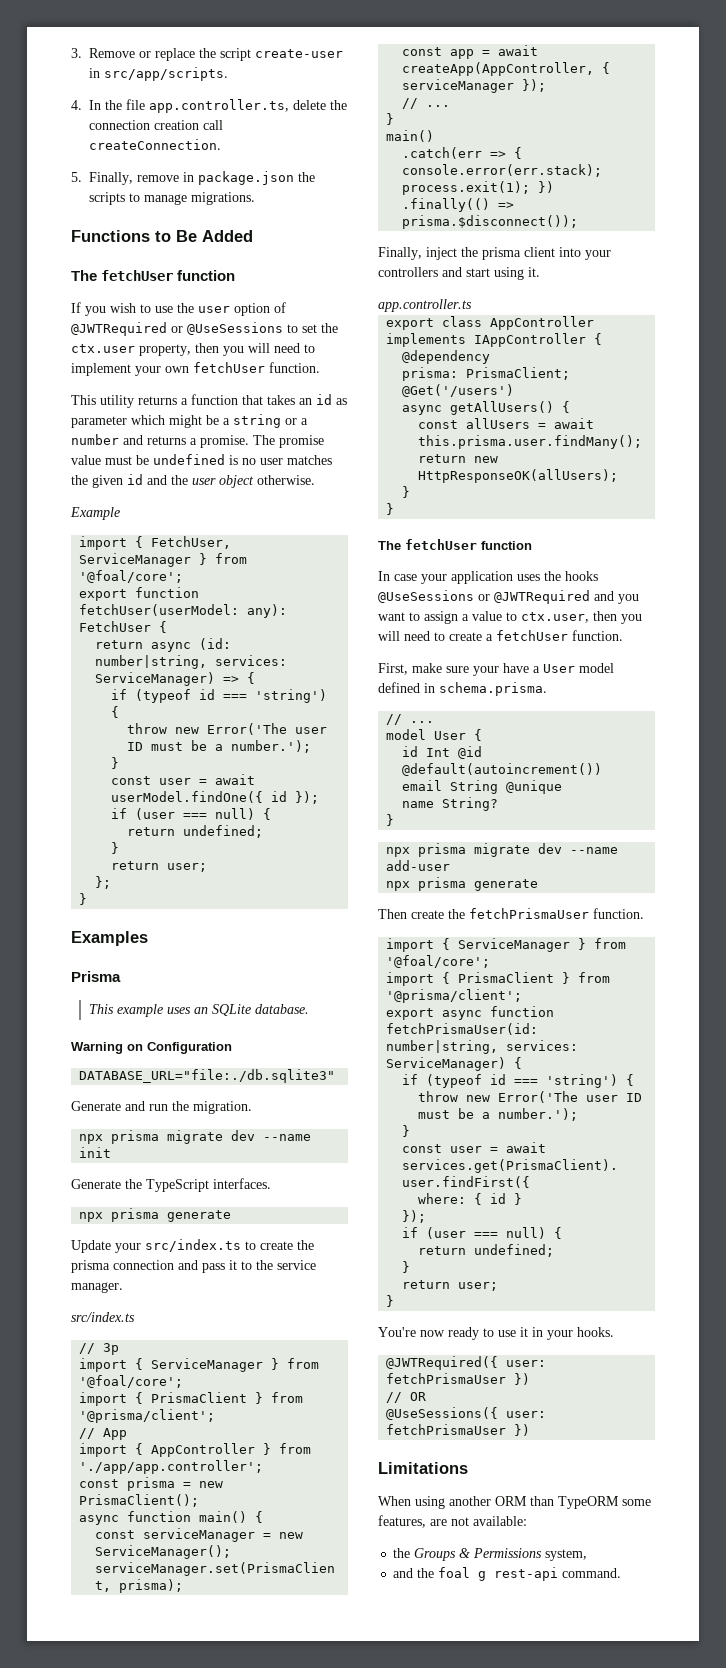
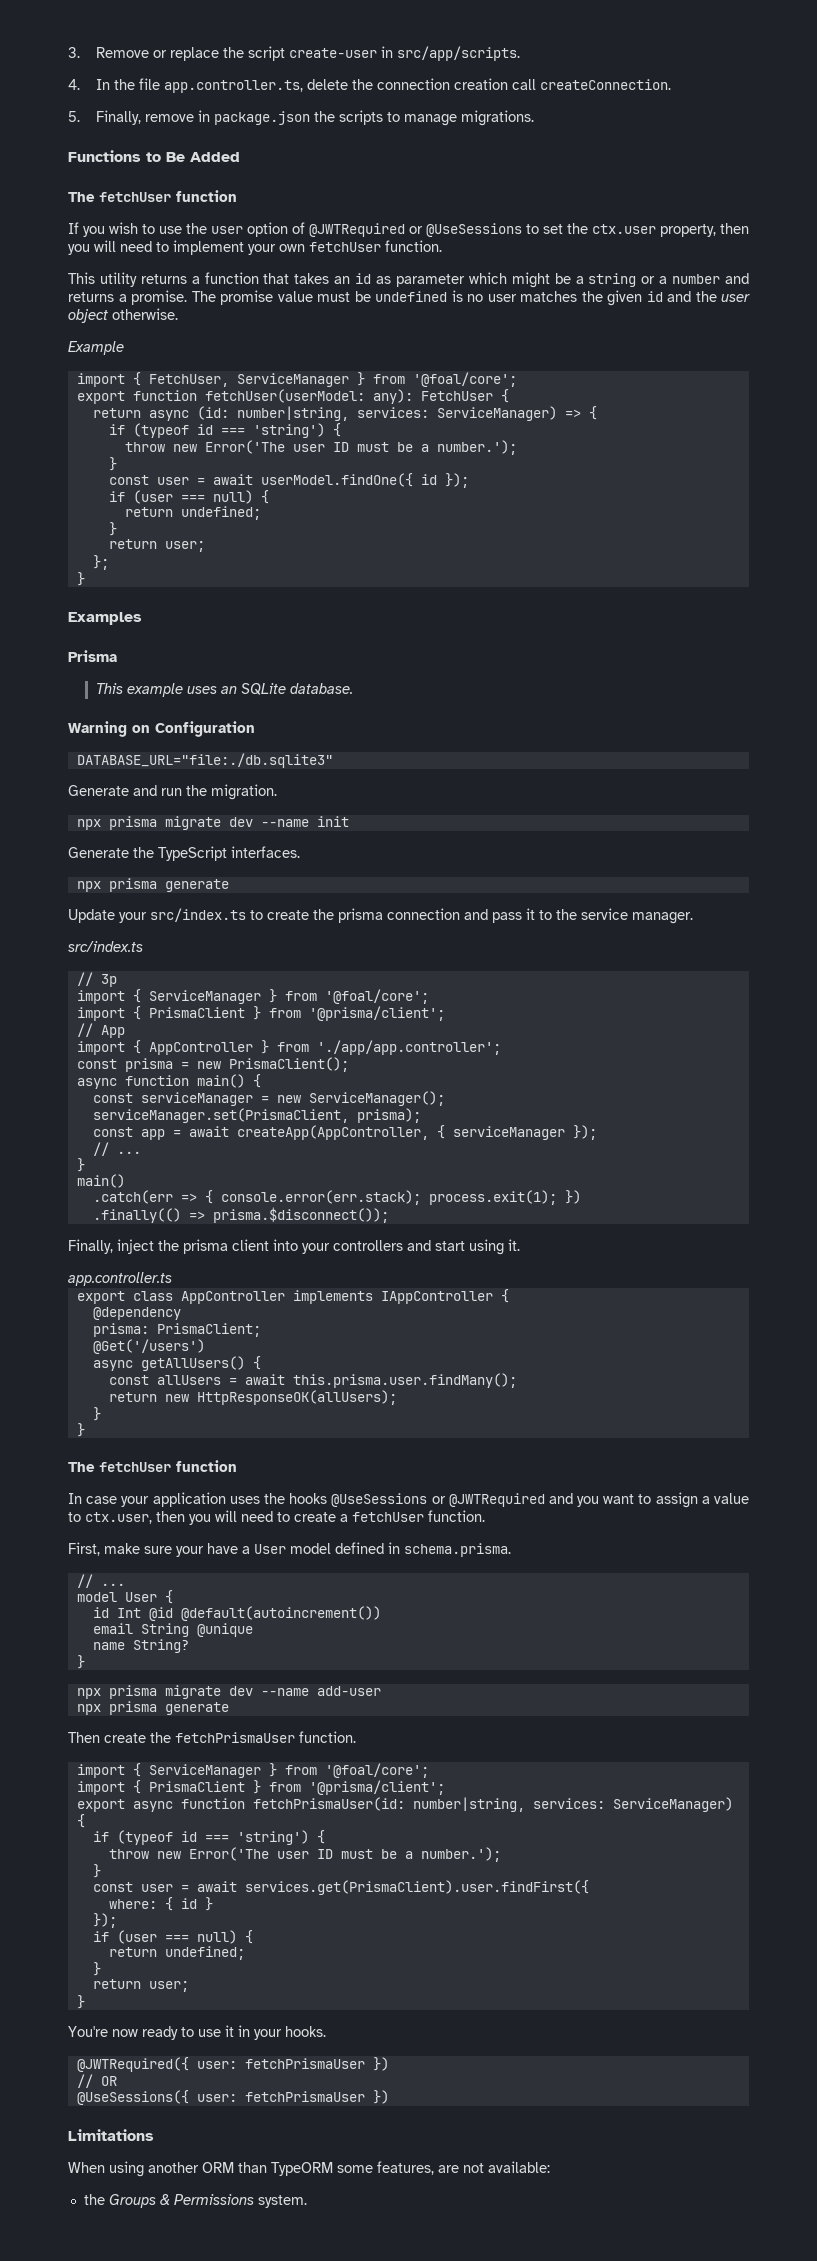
[545,1549,588,1561] [393,1567,622,1581] system, // and the foal g rest-api command. -> [257,2195,307,2208] system.

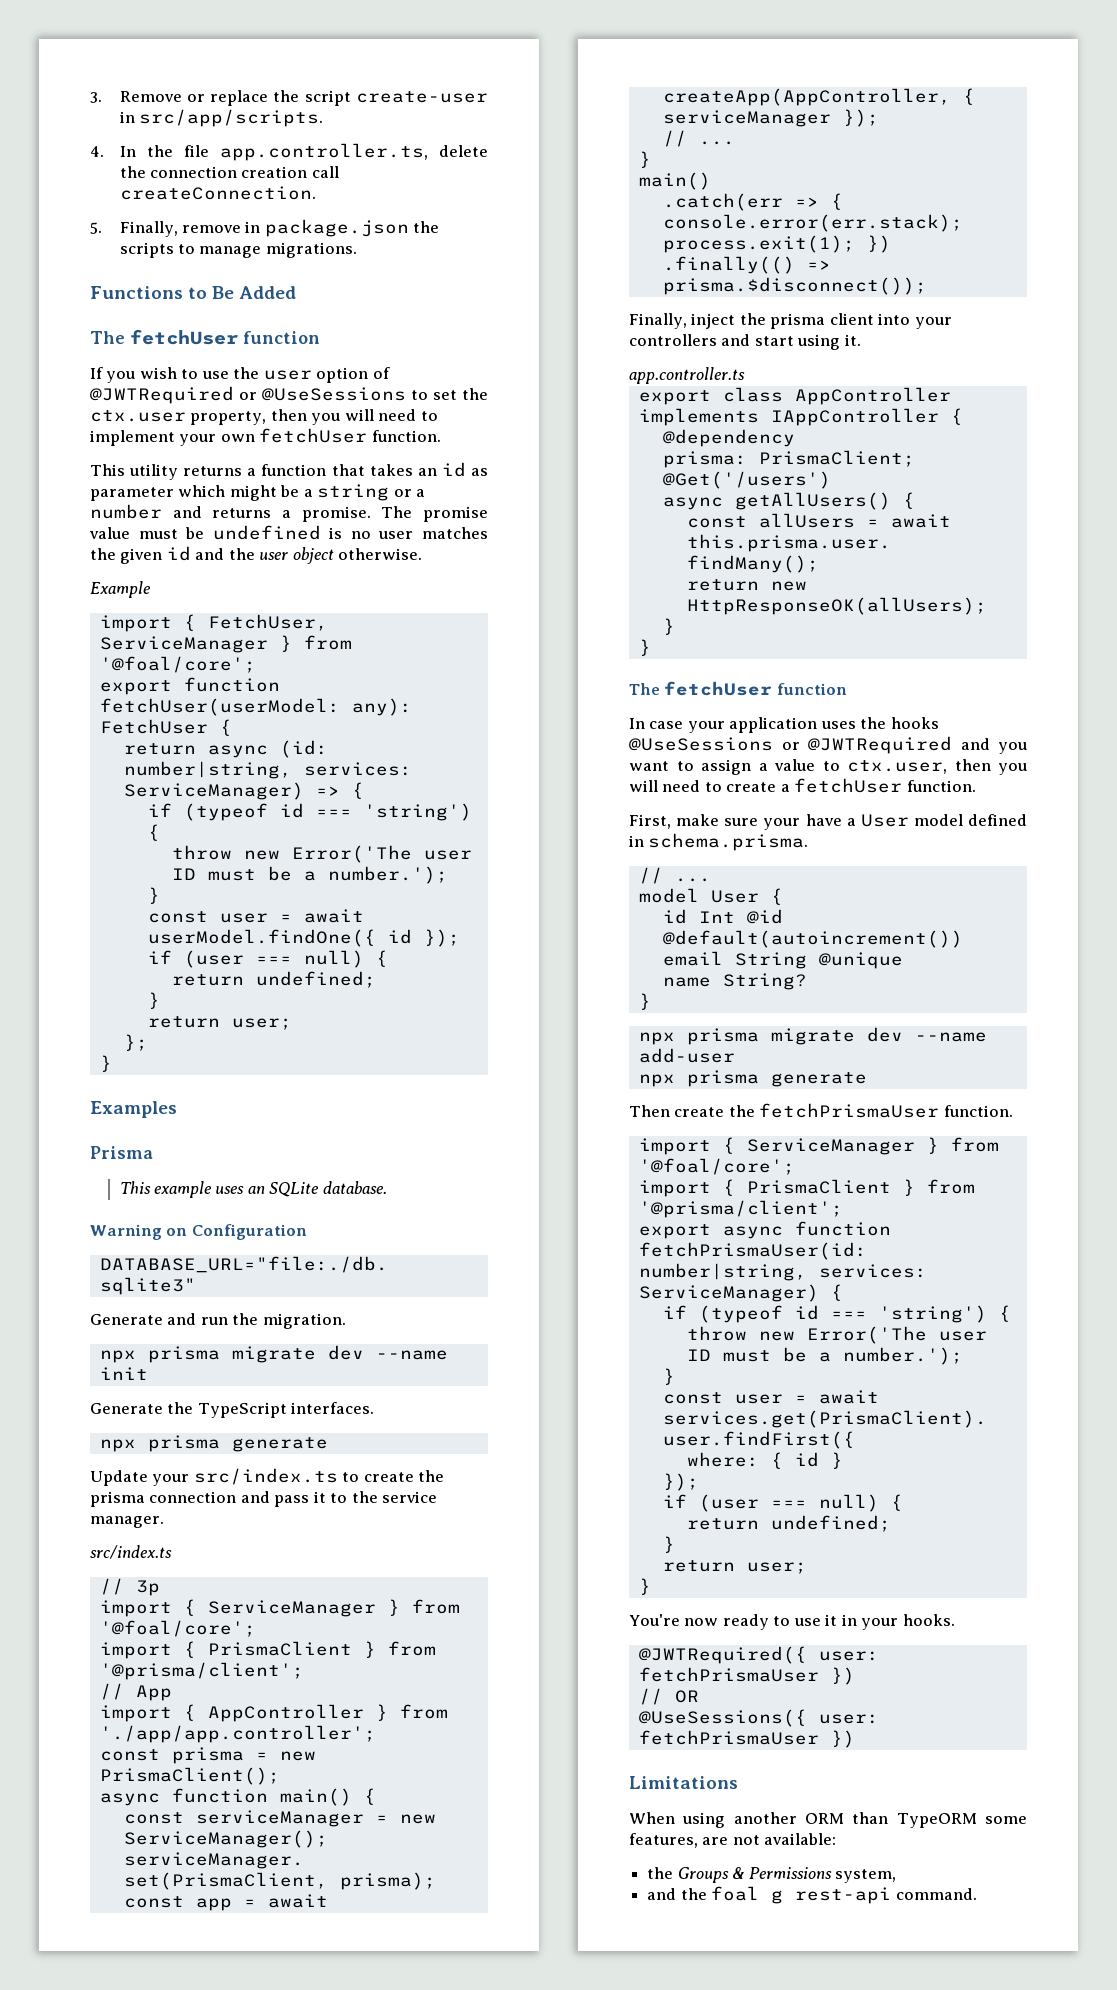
[257,2195,307,2208] system. -> [834,1869,896,1883] [647,1886,977,1904] system, // and the foal g rest-api command.

